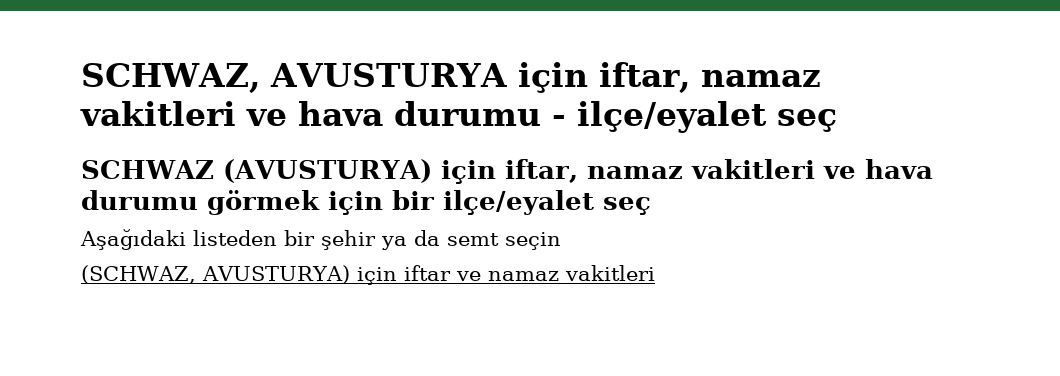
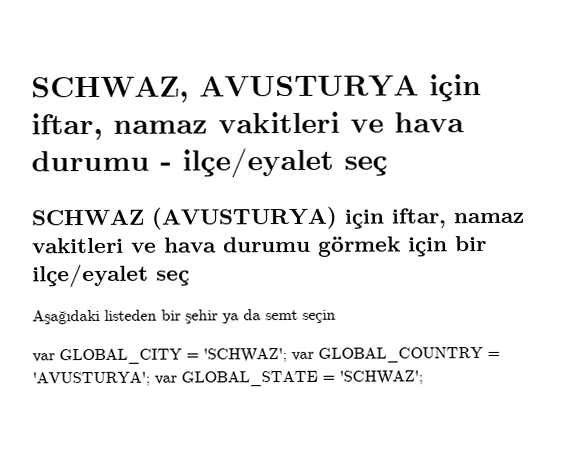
[81,265,655,285] (SCHWAZ, AVUSTURYA) için iftar ve namaz vakitleri -> [32,347,500,365] [32,370,423,387] var GLOBAL_CITY = 'SCHWAZ'; var GLOBAL_COUNTRY = 'AVUSTURYA'; var GLOBAL_STATE = 'SCHWAZ';

